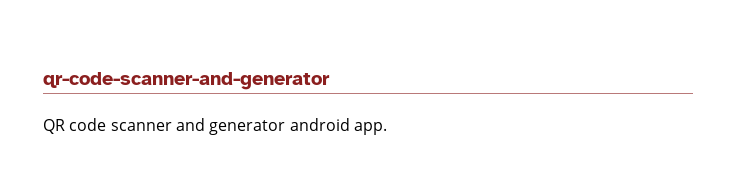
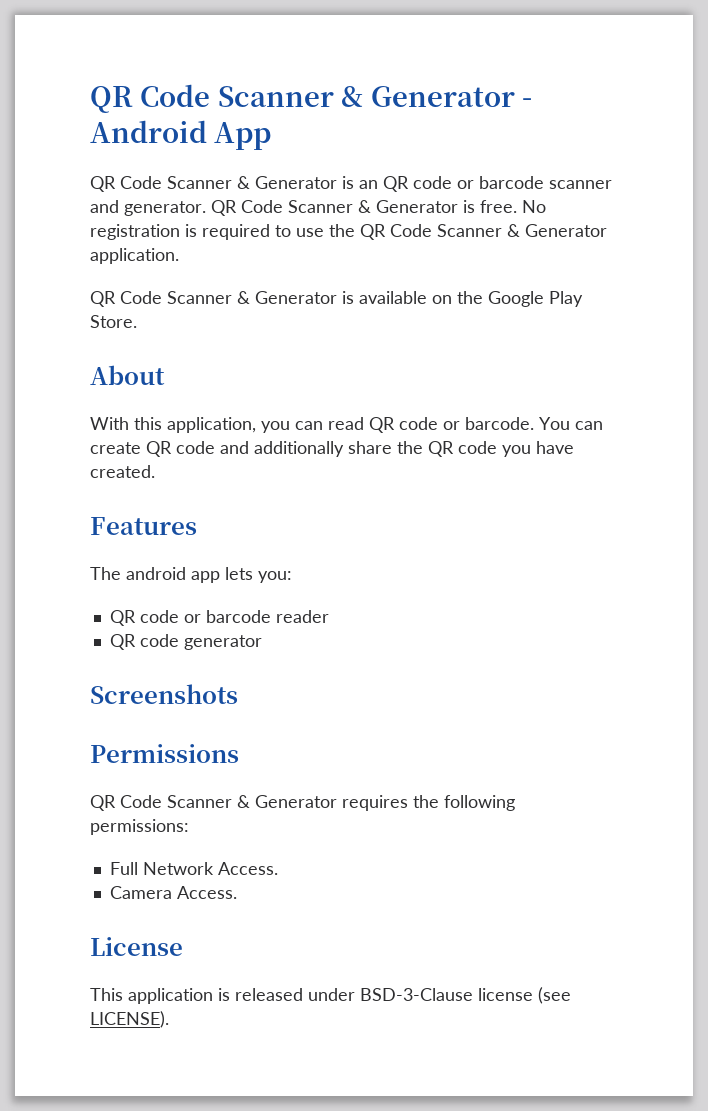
[43,72,330,90] [43,118,387,135] qr-code-scanner-and-generator // QR code scanner and generator android app. -> [90,84,533,113] [90,120,272,150] [90,176,612,192] [90,200,546,216] [90,224,607,240] [90,248,179,264] [90,291,583,307] [90,315,137,328] [90,365,165,385] [90,417,603,433] [90,441,574,457] [90,465,155,478] [90,517,197,535] [90,567,292,583] [109,610,329,626] [109,634,262,650] [90,684,238,704] [90,744,239,763] [90,795,515,811] [90,819,189,835] [109,862,278,875] [109,886,237,899] [90,937,183,956] [90,987,571,1004] [90,1011,169,1028] QR Code Scanner & Generator - Android App // QR Code Scanner & Generator is an QR code or barcode scanner and generator. QR Code Scanner & Generator is free. No registration is required to use the QR Code Scanner & Generator application. // QR Code Scanner & Generator is available on the Google Play Store. // About // With this application, you can read QR code or barcode. You can create QR code and additionally share the QR code you have created. // Features // The android app lets you: // QR code or barcode reader // QR code generator // Screenshots // Permissions // QR Code Scanner & Generator requires the following permissions: // Full Network Access. // Camera Access. // License // This application is released under BSD-3-Clause license (see LICENSE).

